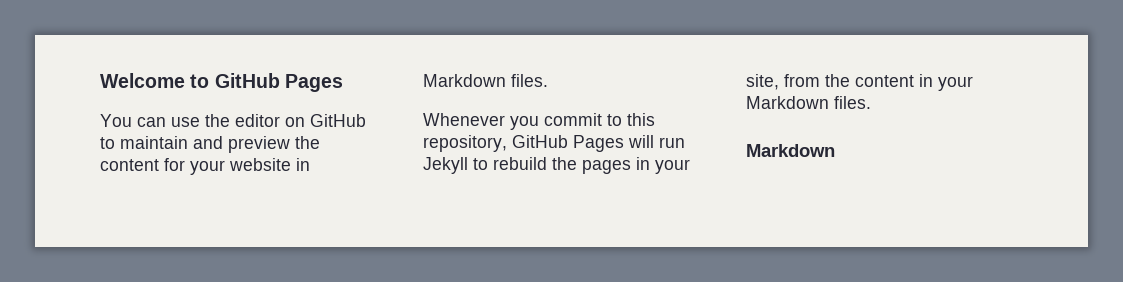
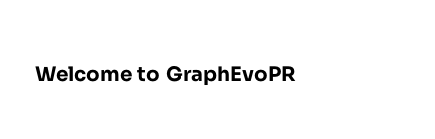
[214,73,343,92] [100,114,366,127] [100,136,320,153] [100,158,310,175] [423,74,548,87] [423,113,655,130] [423,135,685,152] [423,157,690,174] [746,74,973,91] [746,96,871,109] [746,144,835,157] GitHub Pages // You can use the editor on GitHub to maintain and preview the content for your website in Markdown files. // Whenever you commit to this repository, GitHub Pages will run Jekyll to rebuild the pages in your site, from the content in your Markdown files. // Markdown -> [165,65,296,86] GraphEvoPR

